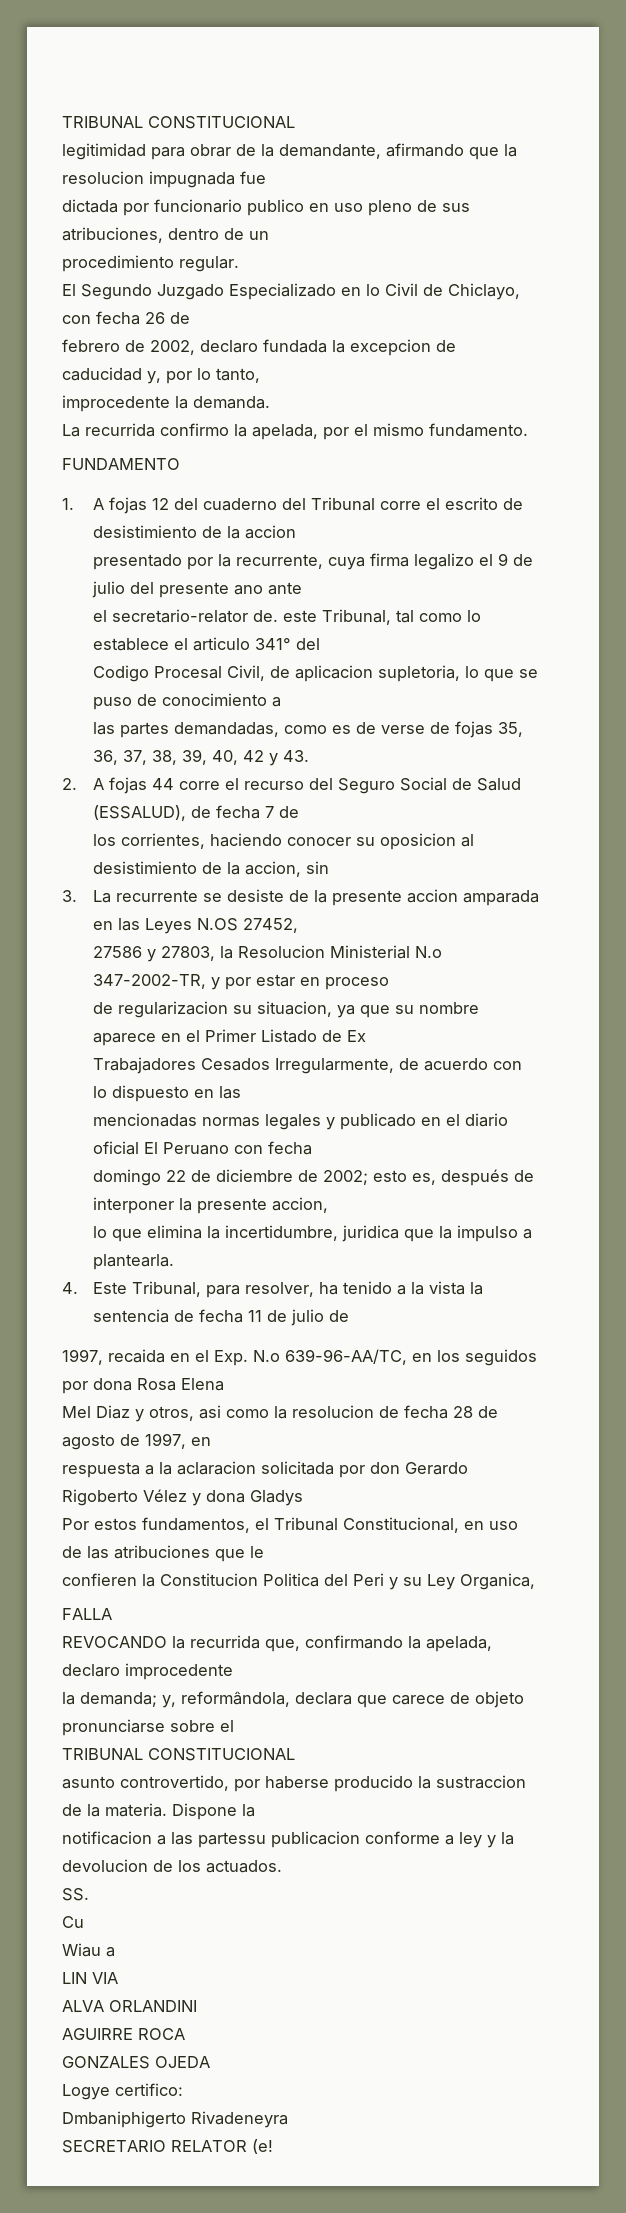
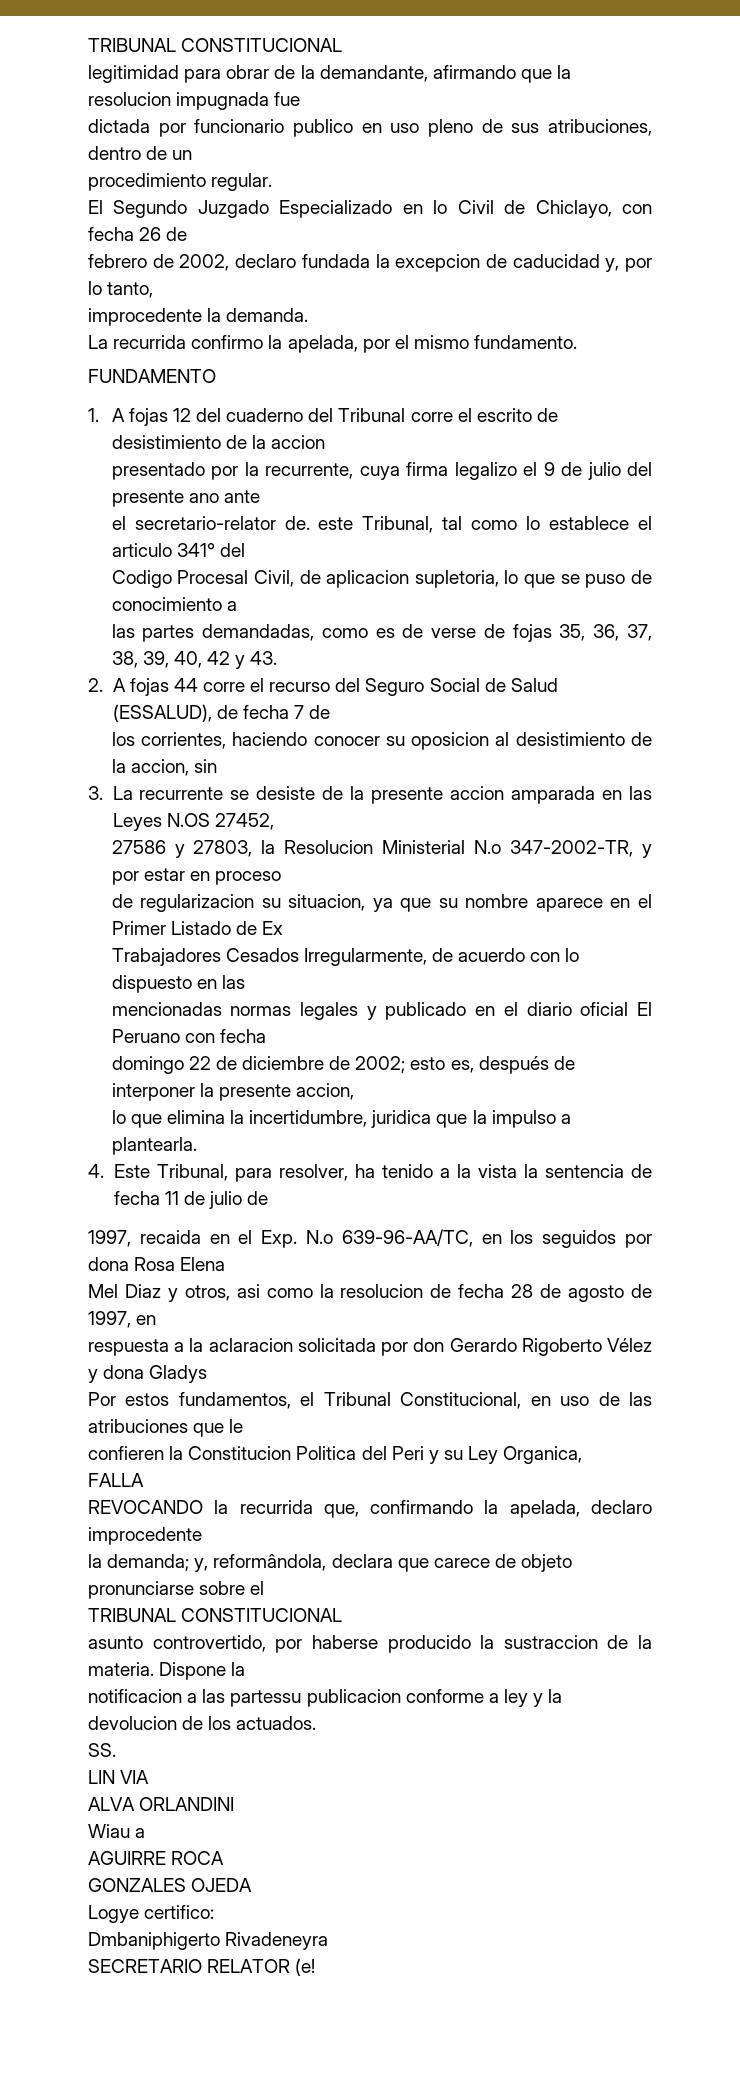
[62,1916,84,1928] [62,1943,115,1957] // Cu // Wiau a -> (116, 1750) none
(197, 2006) none -> [88,1824,146,1838] // Wiau a

